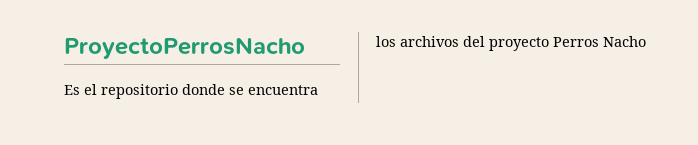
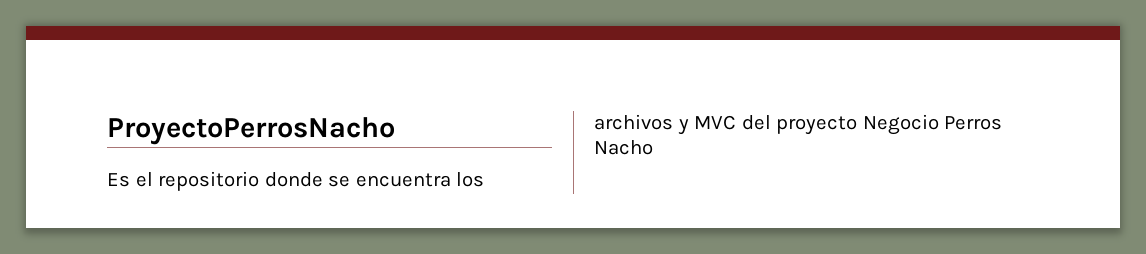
(459, 41) none -> [677,115,737,135] y MVC
(549, 44) none -> [862,114,939,135] Negocio

